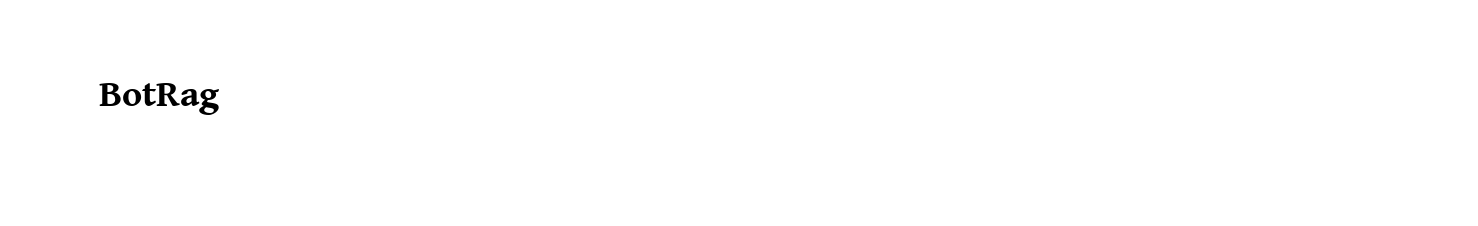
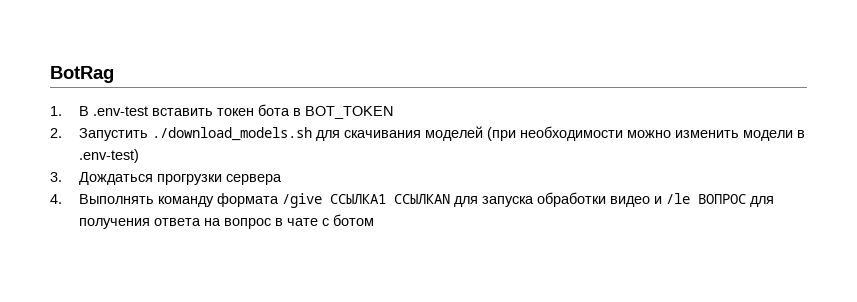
(220, 99) none -> [50,104,393,119] [50,126,805,141] [78,149,139,163] [50,172,282,185] [50,192,774,208] [78,214,374,229] // 1. В .env-test вставить токен бота в BOT_TOKEN // 2. Запустить ./download_models.sh для скачивания моделей (при необходимости можно изменить модели в .env-test) // 3. Дождаться прогрузки сервера // 4. Выполнять команду формата /give ССЫЛКА1 ССЫЛКАN для запуска обработки видео и /le ВОПРОС для получения ответа на вопрос в чате с ботом

